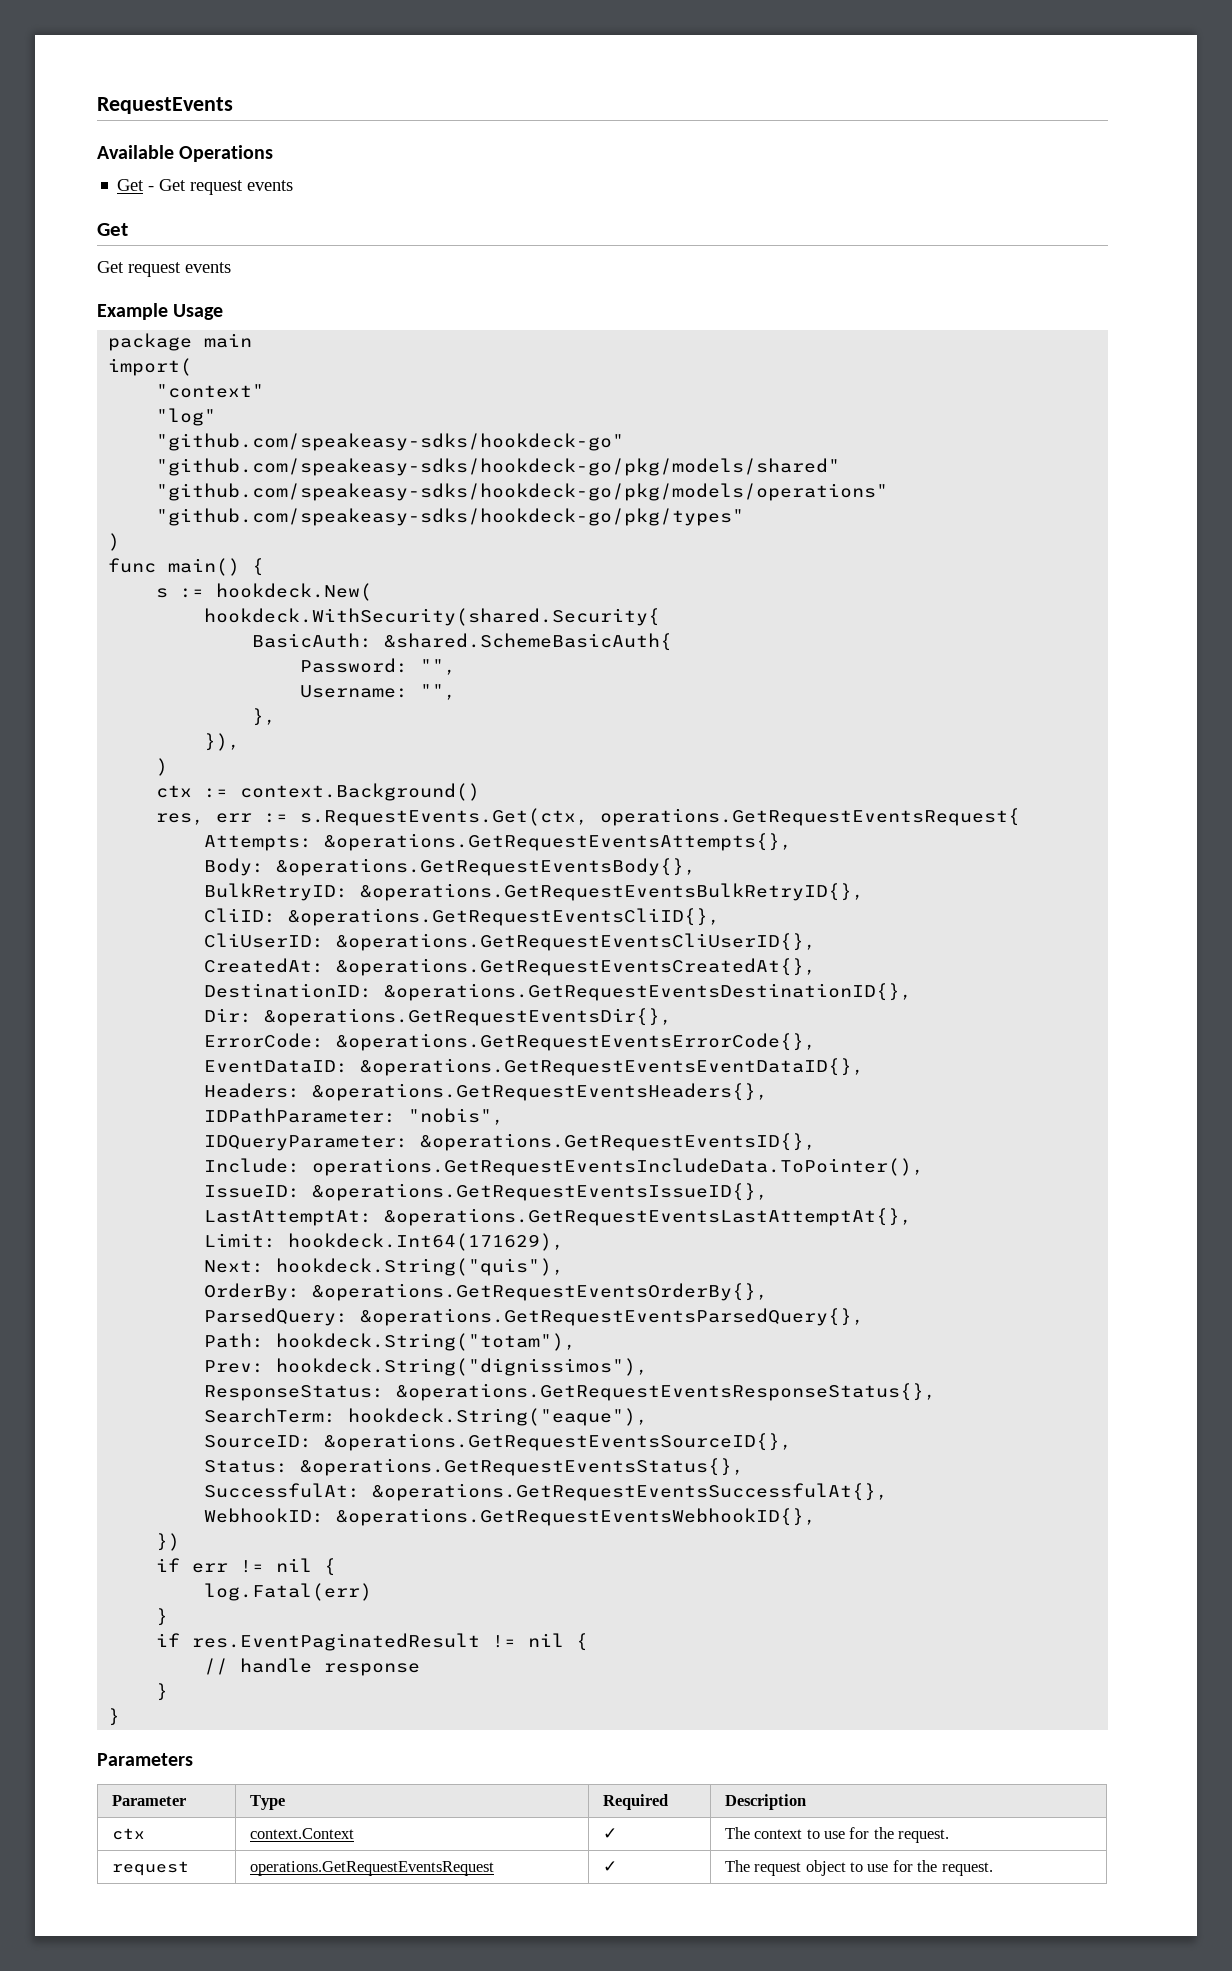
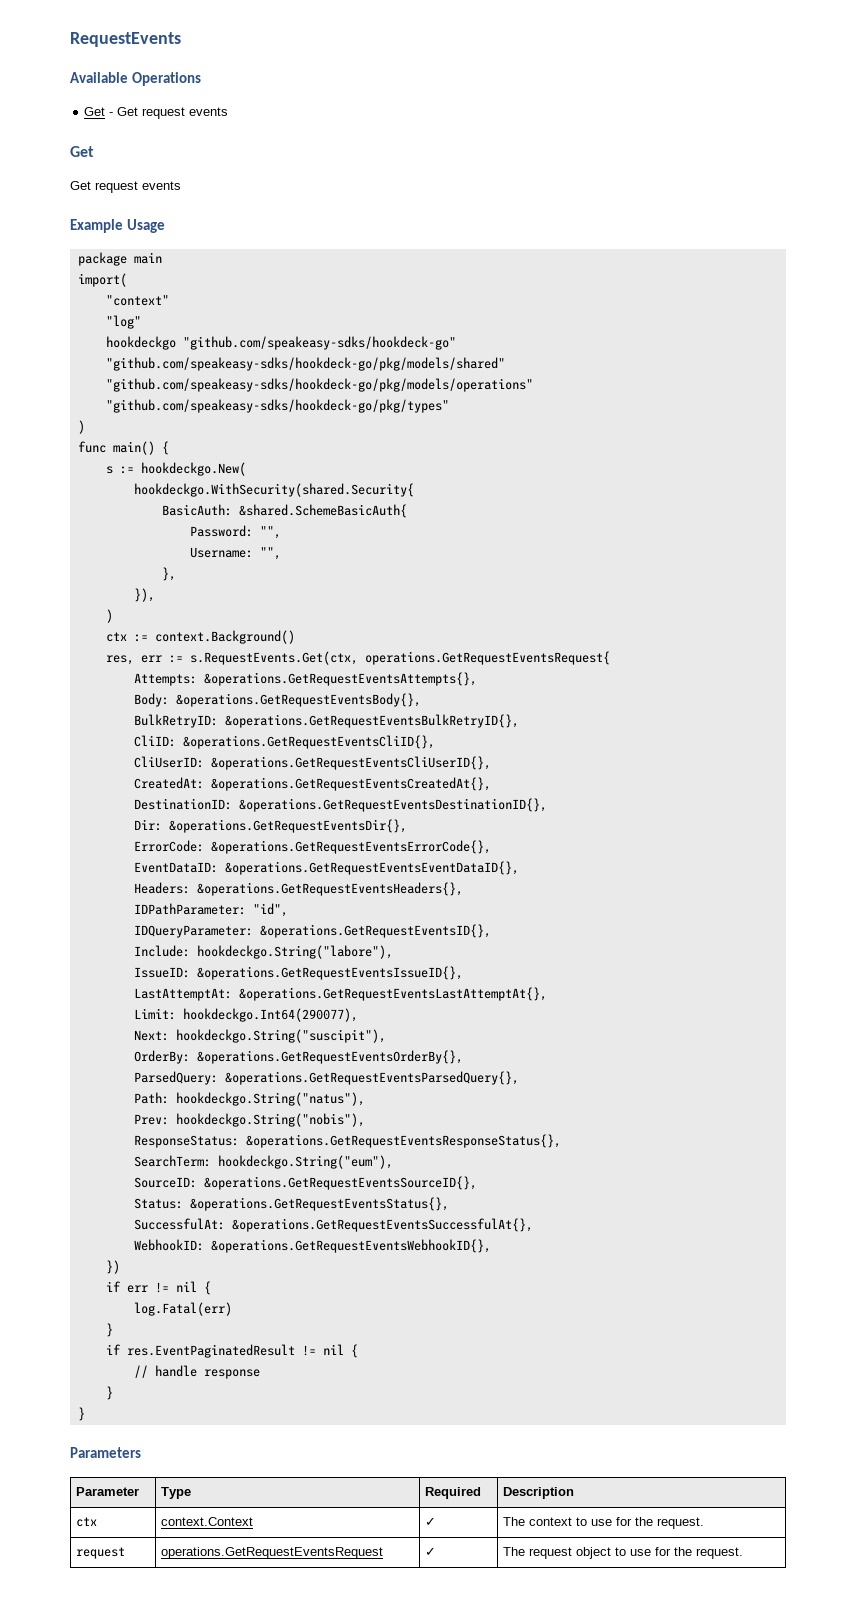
(217, 417) none -> [105,336,176,350] hookdeckgo
[216,583,373,601] [204,608,661,626] hookdeck.New( // hookdeck.WithSecurity(shared.Security{ -> [140,462,246,476] [133,483,414,497] hookdeckgo.New( // hookdeckgo.WithSecurity(shared.Security{
[408,1108,505,1125] "nobis", -> [252,903,288,917] "id",
[312,1158,925,1176] operations.GetRequestEventsIncludeData.ToPointer(), -> [196,945,393,959] hookdeckgo.String("labore"),
[288,1233,565,1251] hookdeck.Int64(171629), -> [182,1008,358,1022] hookdeckgo.Int64(290077),
[276,1258,565,1276] hookdeck.String("quis"), -> [175,1029,386,1043] hookdeckgo.String("suscipit"),
[276,1333,577,1351] hookdeck.String("totam"), -> [175,1092,365,1106] hookdeckgo.String("natus"),
[276,1358,649,1376] hookdeck.String("dignissimos"), -> [175,1113,365,1127] hookdeckgo.String("nobis"),
[348,1408,649,1426] hookdeck.String("eaque"), -> [217,1155,393,1169] hookdeckgo.String("eum"),

